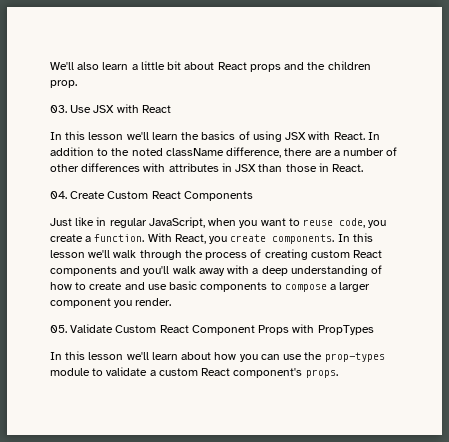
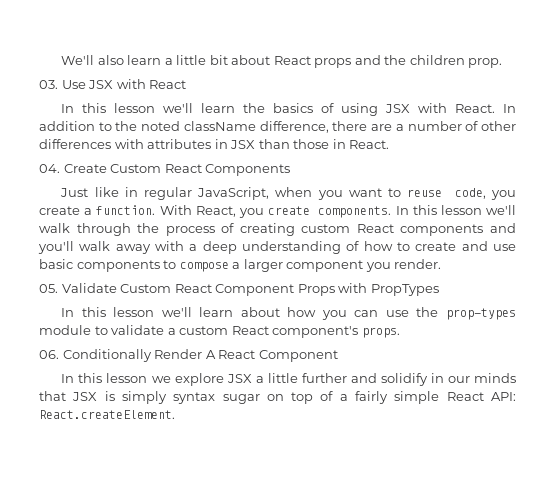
(338, 373) none -> [39,349,338,362] [61,373,516,386] [39,391,517,404] [39,410,175,419] // 06. Conditionally Render A React Component // In this lesson we explore JSX a little further and solidify in our minds that JSX is simply syntax sugar on top of a fairly simple React API: React.createElement.

